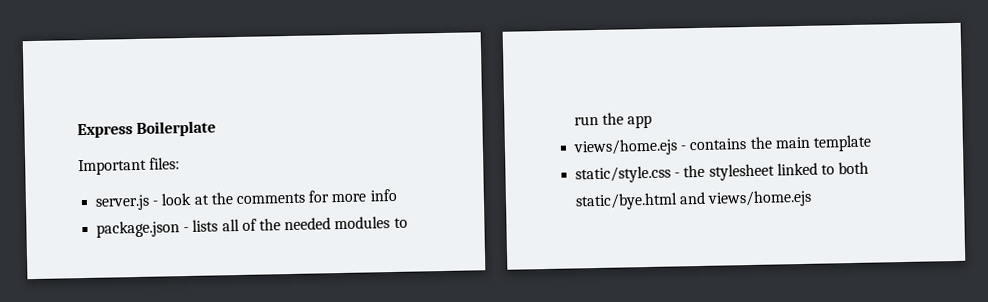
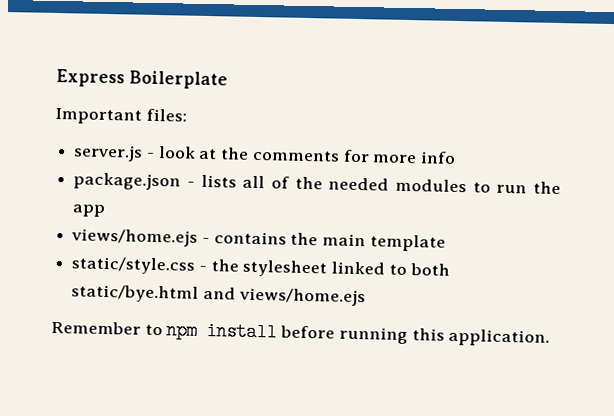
(813, 198) none -> [51,320,551,347] // Remember to npm install before running this application.

